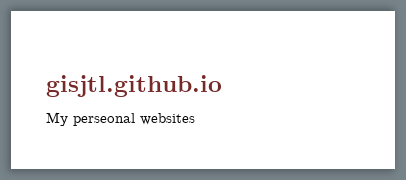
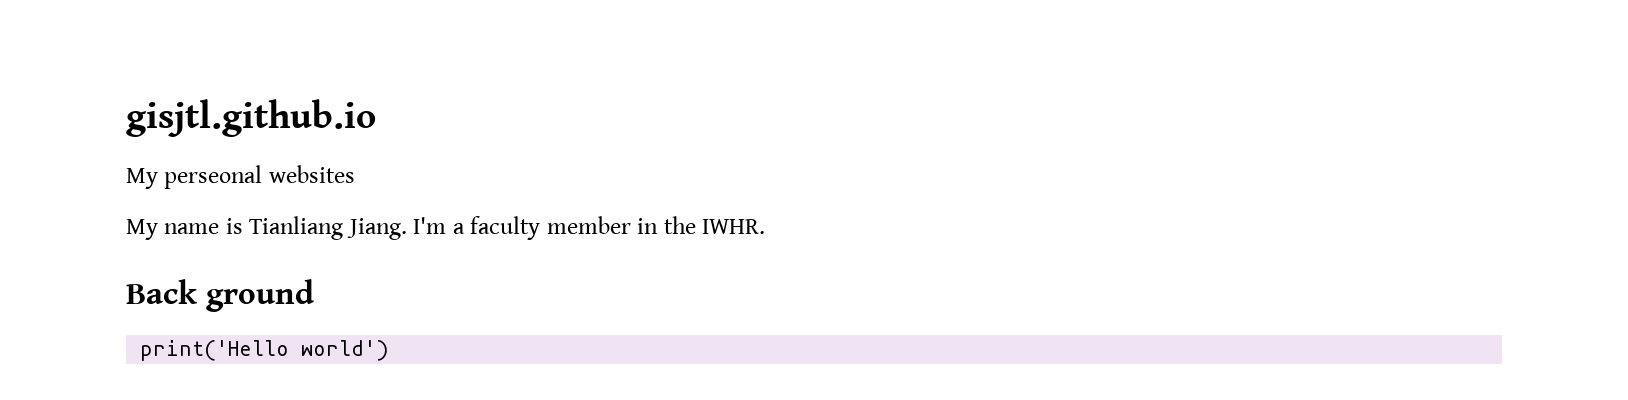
(195, 119) none -> [126,216,766,240] [126,279,314,312] [140,340,390,361] // My name is Tianliang Jiang. I'm a faculty member in the IWHR. // Back ground // print('Hello world')

